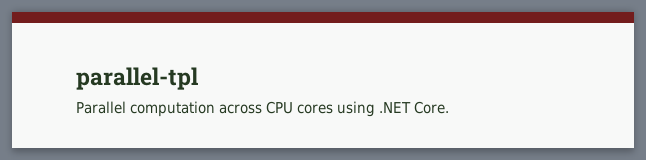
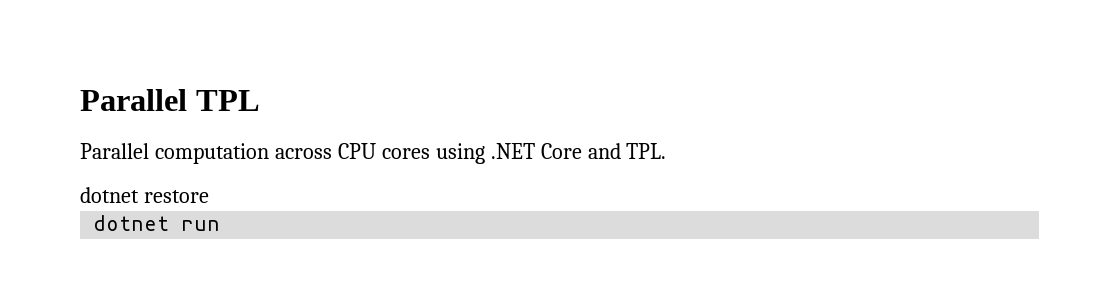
[76,67,198,90] parallel-tpl -> [80,89,260,111] Parallel TPL
[414,101,449,114] Core. -> [540,143,667,159] [80,187,209,203] [93,215,221,231] Core and TPL. // dotnet restore // dotnet run

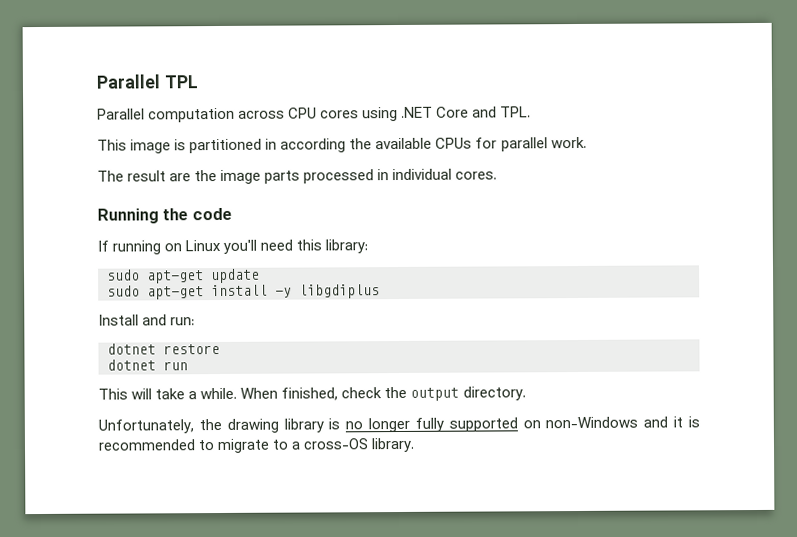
[80,187,209,203] [93,215,221,231] dotnet restore // dotnet run -> [97,136,587,154] [97,168,498,184] [97,207,232,224] [97,239,369,255] [107,268,260,284] [107,284,380,300] [98,314,196,326] [107,343,220,355] [107,359,188,371] [98,386,526,401] [98,416,700,434] [98,437,416,454] This image is partitioned in according the available CPUs for parallel work. // The result are the image parts processed in individual cores. // Running the code // If running on Linux you'll need this library: // sudo apt-get update // sudo apt-get install -y libgdiplus // Install and run: // dotnet restore // dotnet run // This will take a while. When finished, check the output directory. // Unfortunately, the drawing library is no longer fully supported on non-Windows and it is recommended to migrate to a cross-OS library.

